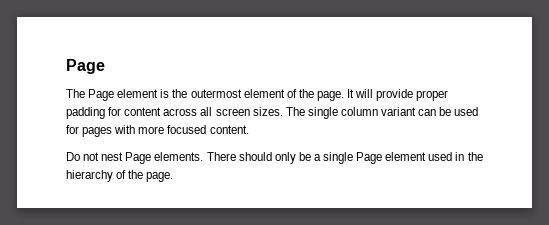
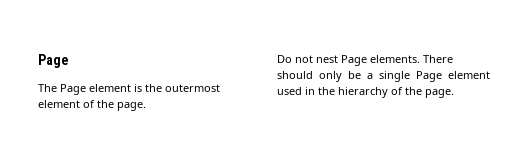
[347,89,449,101] [66,107,479,119] [66,125,249,137] It will provide proper padding for content across all screen sizes. The single column variant can be used for pages with more focused content. -> (146, 106) none

